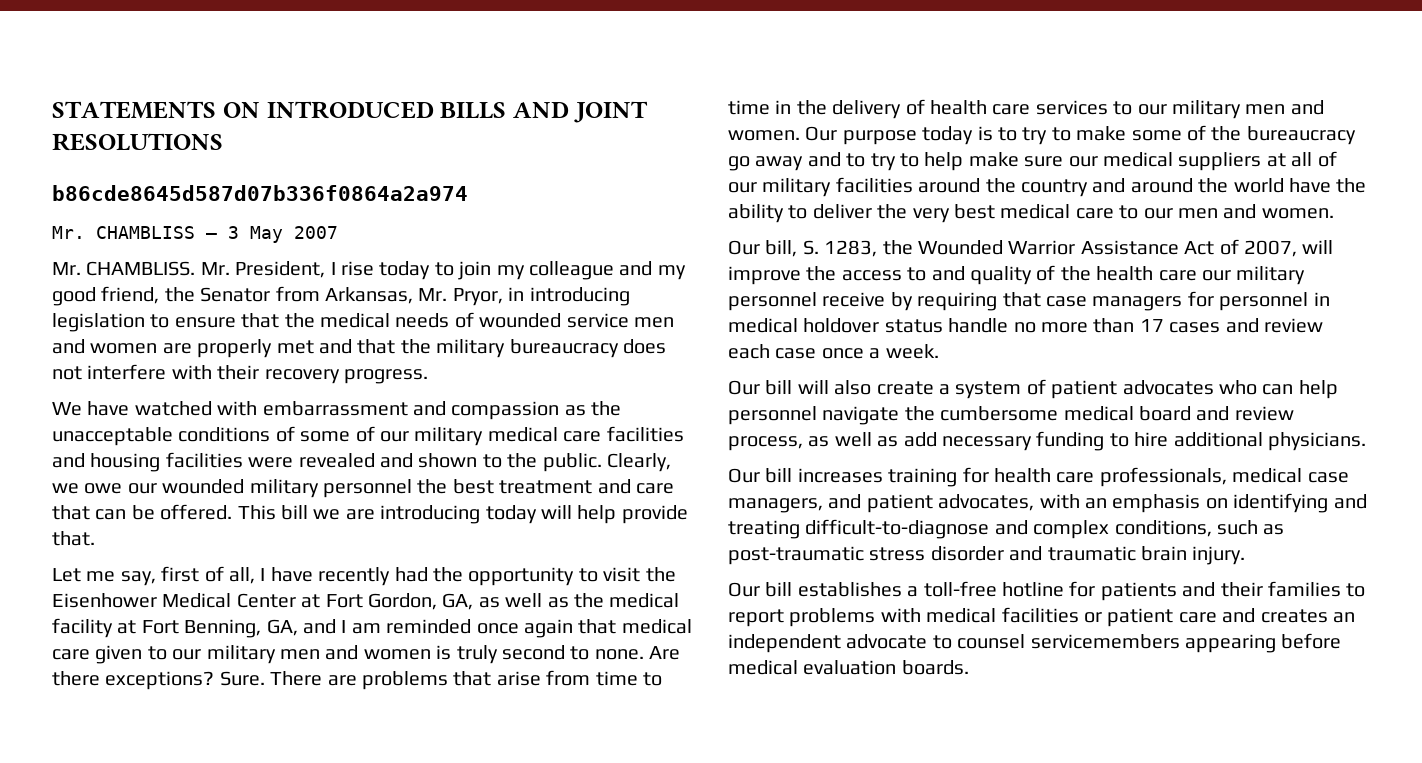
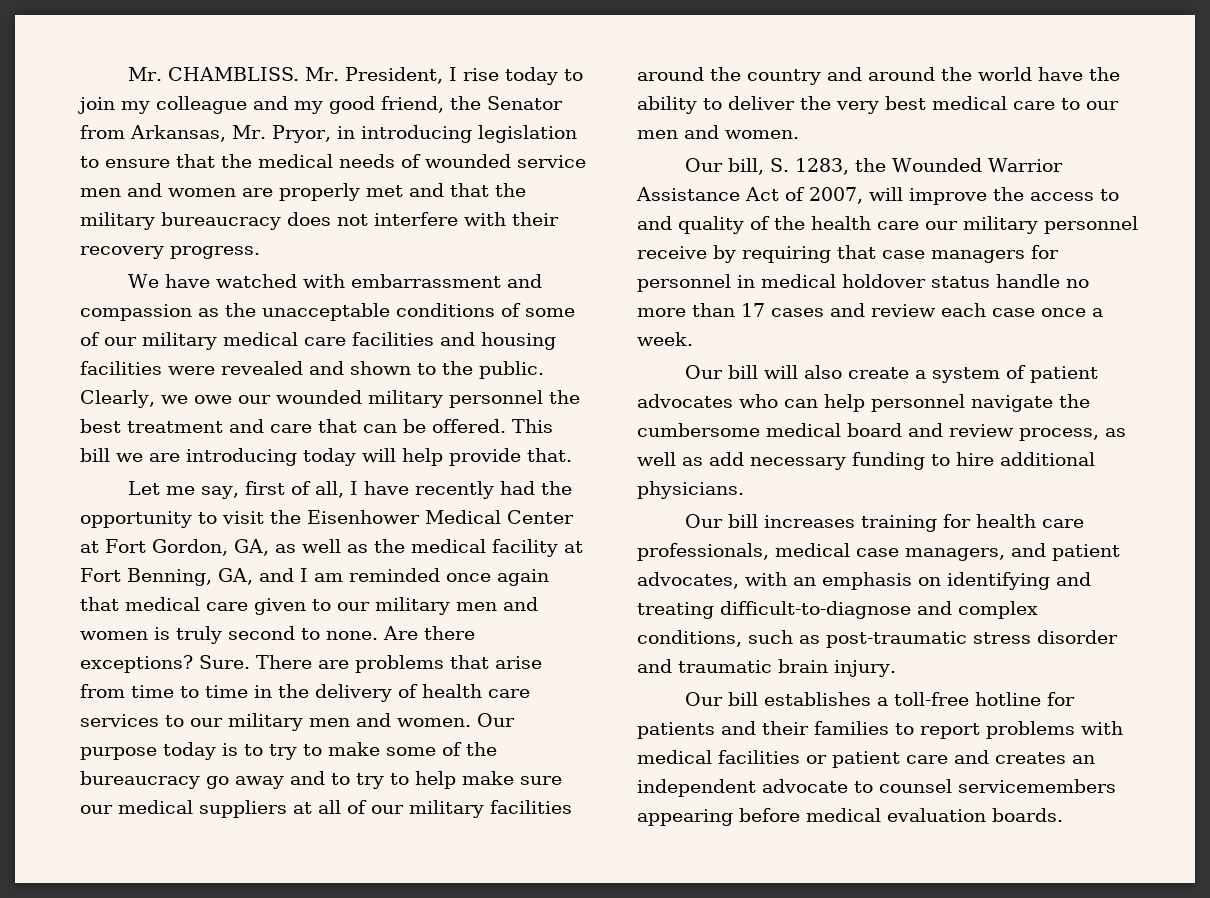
[52,101,648,123] [52,133,223,151] [52,185,468,201] [52,226,338,243] STATEMENTS ON INTRODUCED BILLS AND JOINT RESOLUTIONS // b86cde8645d587d07b336f0864a2a974 // Mr. CHAMBLISS — 3 May 2007 // -> (127, 74) none

